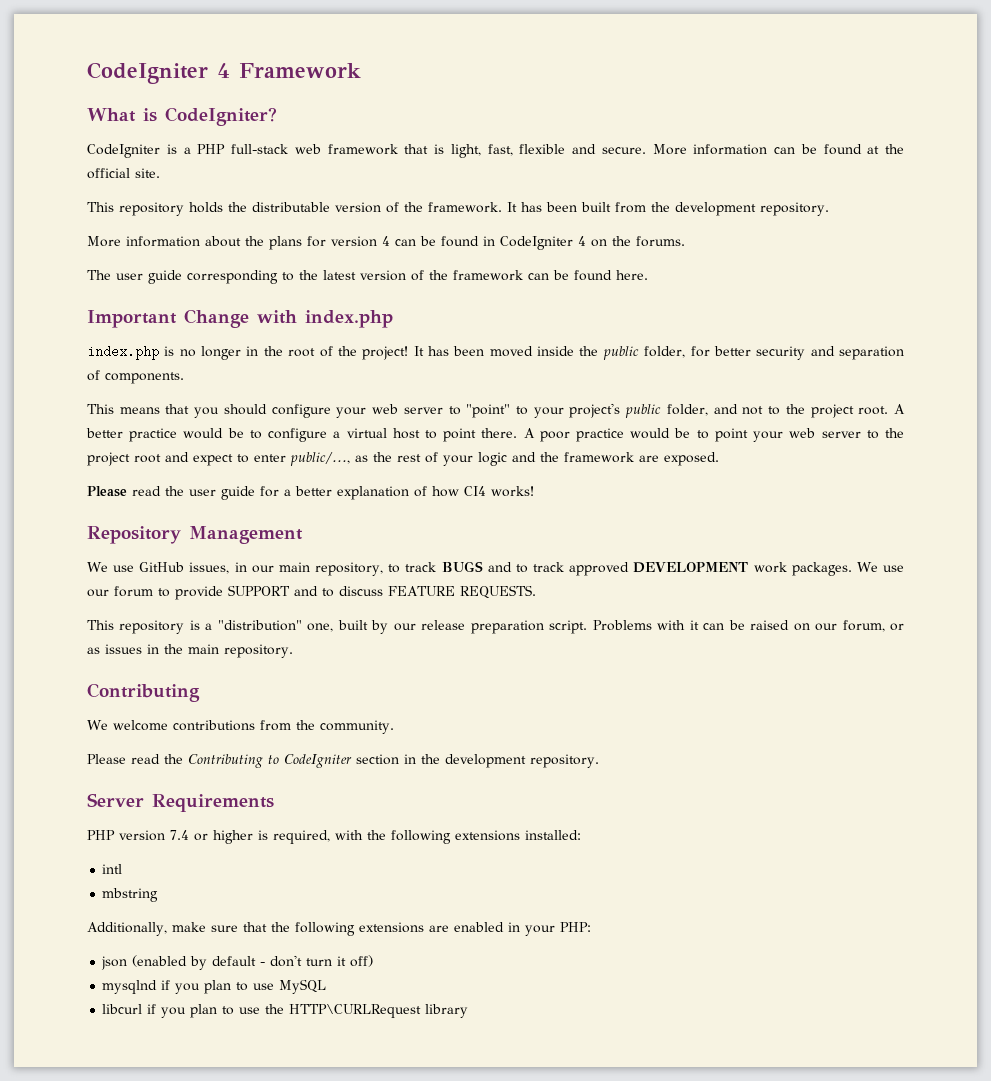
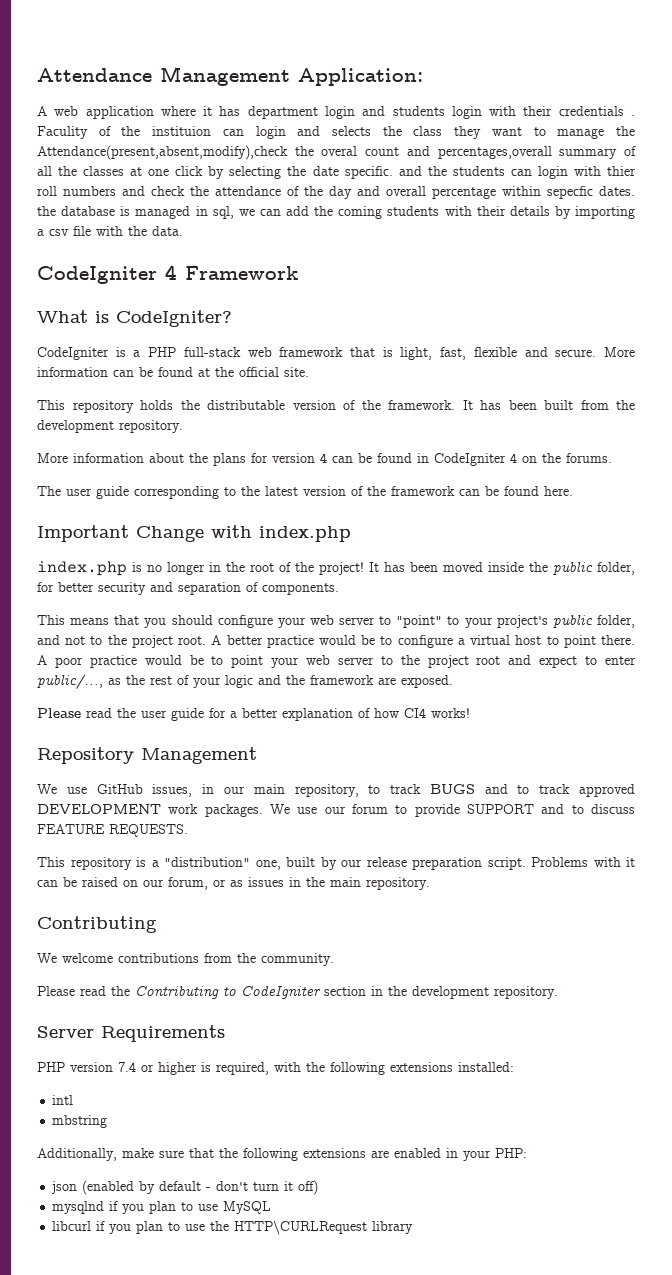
(87, 73) none -> [37,66,423,86] [37,106,635,119] [37,126,635,139] [37,145,636,160] [37,166,636,179] [37,186,635,199] [37,206,635,219] [37,226,183,236] Attendance Management Application: // A web application where it has department login and students login with their credentials . Faculity of the instituion can login and selects the class they want to manage the Attendance(present,absent,modify),check the overal count and percentages,overall summary of all the classes at one click by selecting the date specific. and the students can login with thier roll numbers and check the attendance of the day and overall percentage within sepecfic dates. the database is managed in sql, we can add the coming students with their details by importing a csv file with the data. //

